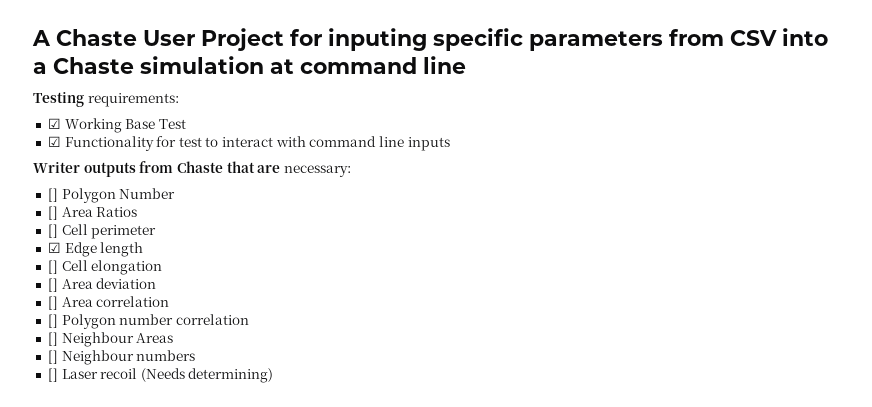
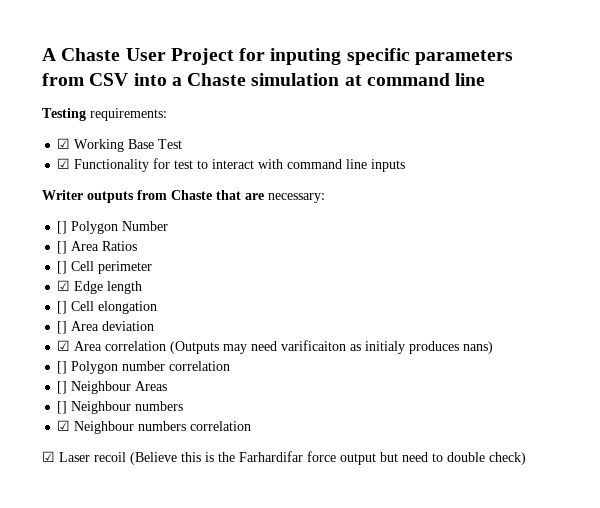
[47,296,58,310] [] -> [57,340,71,351] ☑
(170, 301) none -> [170,340,494,354] (Outputs may need varificaiton as initialy produces nans)
[47,368,274,383] [] Laser recoil (Needs determining) -> [57,420,252,434] [42,451,526,465] ☑ Neighbour numbers correlation // ☑ Laser recoil (Believe this is the Farhardifar force output but need to double check)

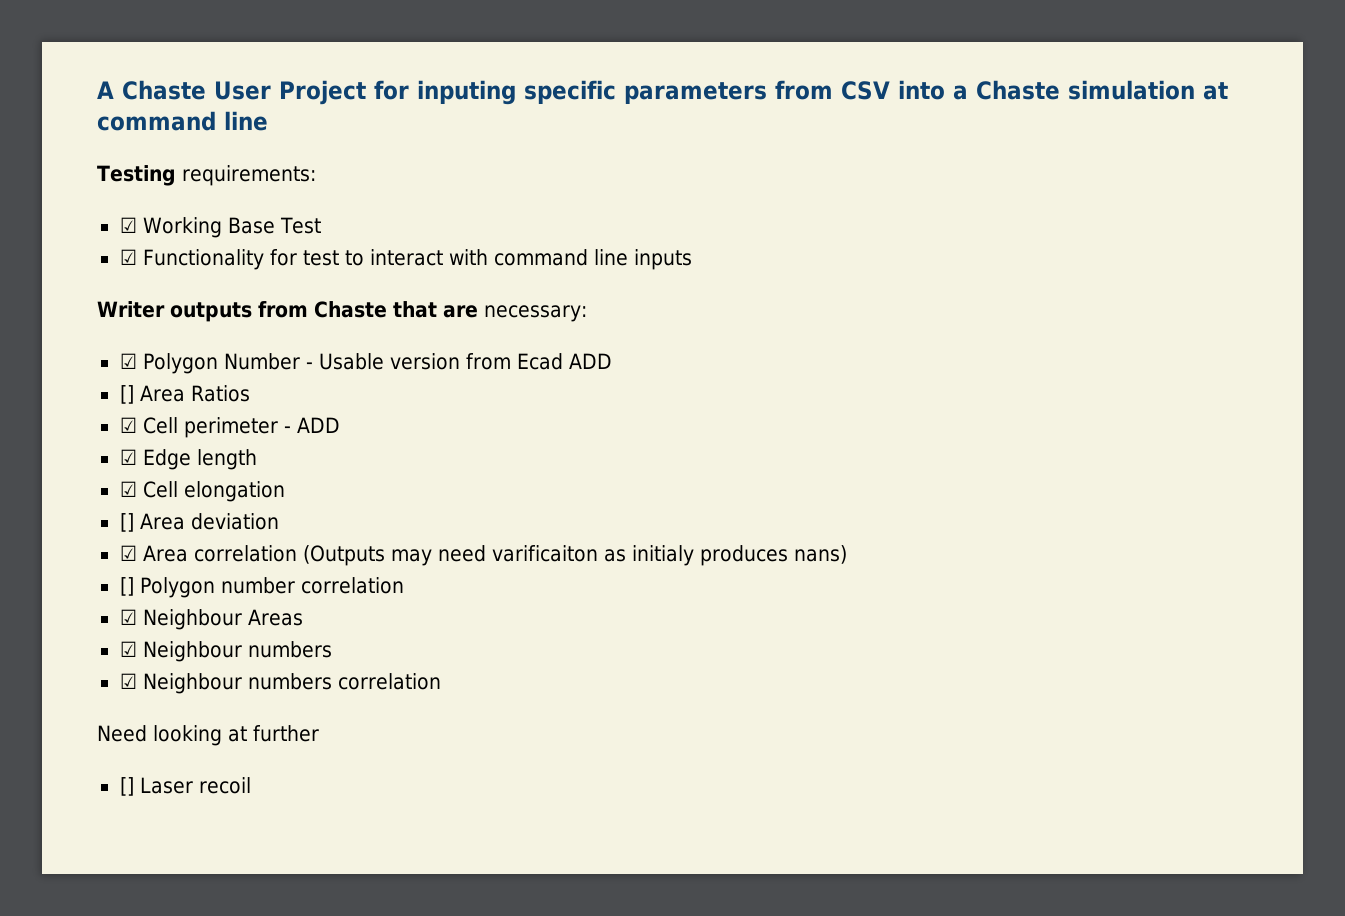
[57,221,68,234] [] -> [119,353,137,369] ☑
(169, 226) none -> [305,353,612,370] - Usable version from Ecad ADD
[57,261,68,274] [] -> [119,417,137,433] ☑
(153, 267) none -> [283,417,340,433] - ADD
[57,301,68,314] [] -> [119,481,137,497] ☑
[57,381,68,394] [] -> [119,609,137,625] ☑
[57,401,68,414] [] -> [119,641,137,657] ☑
[42,451,526,465] ☑ Laser recoil (Believe this is the Farhardifar force output but need to double check) -> [97,725,319,746] [119,777,251,796] Need looking at further // [] Laser recoil

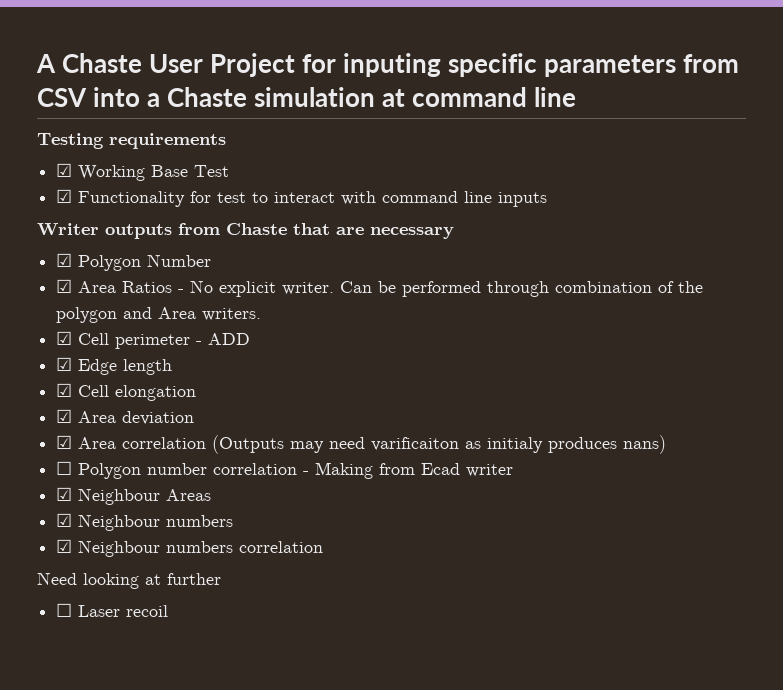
[181,165,316,186] requirements: -> [109,133,226,149] requirements
[484,305,587,322] necessary: -> [370,227,454,239] necessary
[305,353,612,370] [119,385,250,404] - Usable version from Ecad ADD // [] Area Ratios -> [56,279,704,297] [56,307,262,323] // ☑ Area Ratios - No explicit writer. Can be performed through combination of the polygon and Area writers.
[119,513,134,532] [] -> [56,409,73,423] ☑
[119,577,134,596] [] -> [56,461,73,475] ☐
(404, 585) none -> [303,462,514,479] - Making from Ecad writer
[119,777,134,796] [] -> [56,603,73,617] ☐

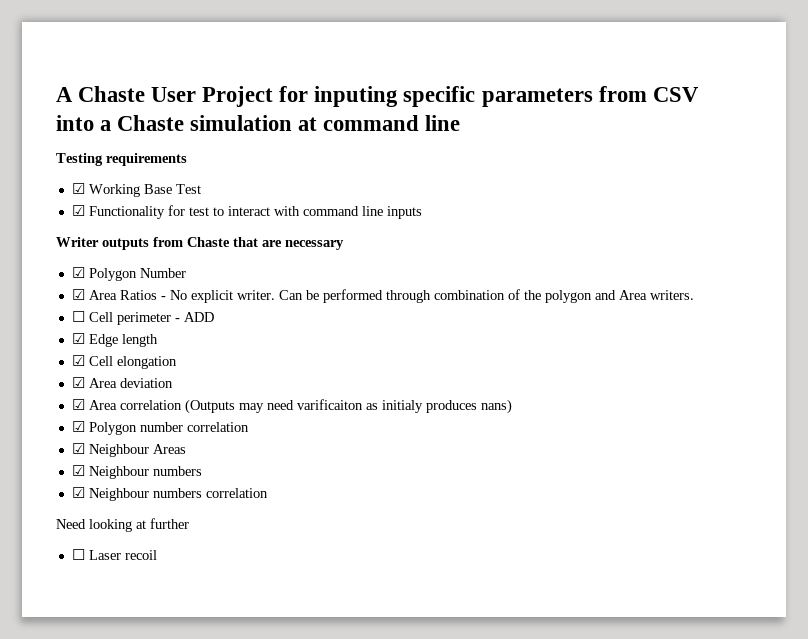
[56,331,73,345] ☑ -> [71,311,85,322] ☐
[56,461,73,475] ☐ -> [71,421,85,432] ☑
[303,462,514,479] - Making from Ecad writer -> (249, 427) none

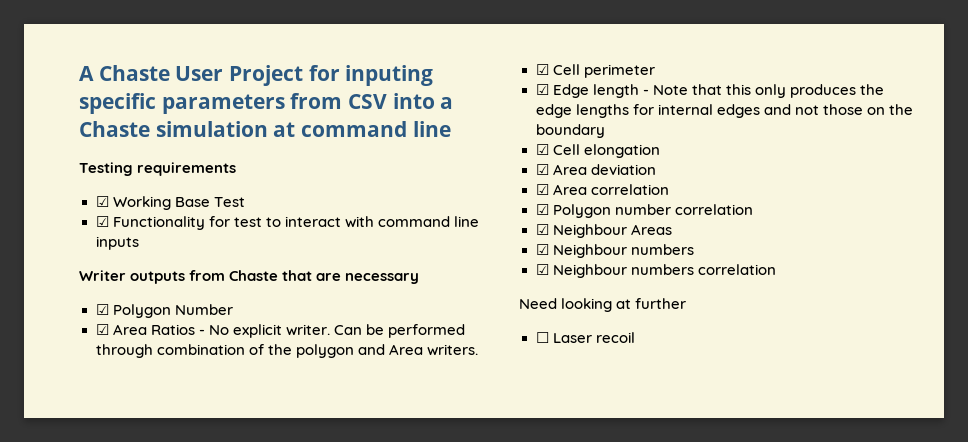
[71,311,85,322] ☐ -> [535,64,549,75] ☑
[174,312,214,322] - ADD -> (655, 71) none
(158, 340) none -> [642,84,884,98] [535,104,913,118] [535,124,605,138] - Note that this only produces the edge lengths for internal edges and not those on the boundary
[184,399,512,414] (Outputs may need varificaiton as initialy produces nans) -> (669, 189) none

